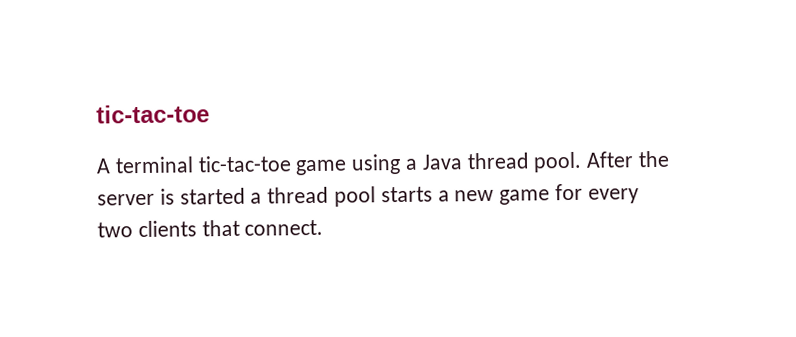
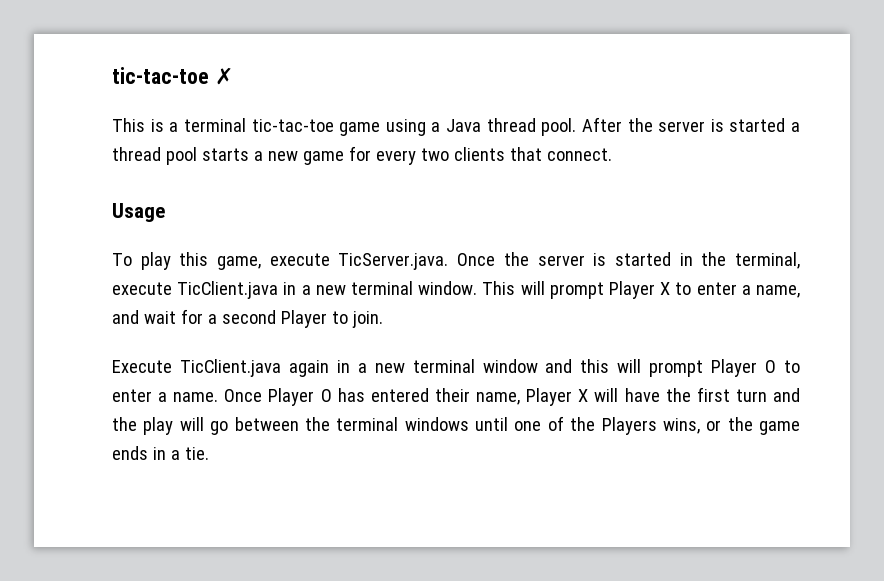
[96,104,210,124] [96,158,111,174] tic-tac-toe // A -> [112,67,233,85] [112,118,179,132] tic-tac-toe ✗ // This is a
(324, 227) none -> [112,203,165,222] [112,252,801,270] [112,281,801,299] [112,309,383,328] [112,359,801,377] [112,387,801,406] [112,416,800,435] [112,446,209,460] // Usage // To play this game, execute TicServer.java. Once the server is started in the terminal, execute TicClient.java in a new terminal window. This will prompt Player X to enter a name, and wait for a second Player to join. // Execute TicClient.java again in a new terminal window and this will prompt Player O to enter a name. Once Player O has entered their name, Player X will have the first turn and the play will go between the terminal windows until one of the Players wins, or the game ends in a tie.

